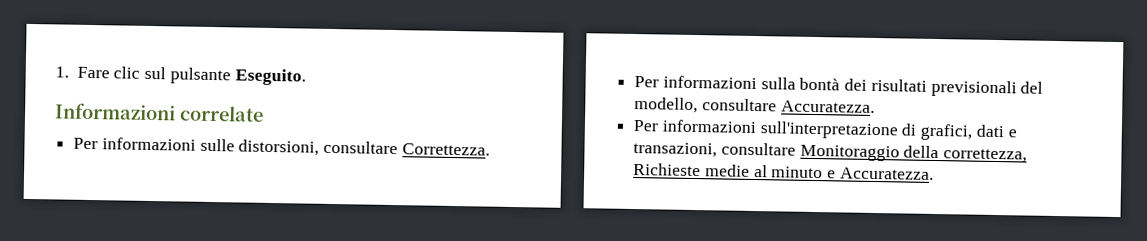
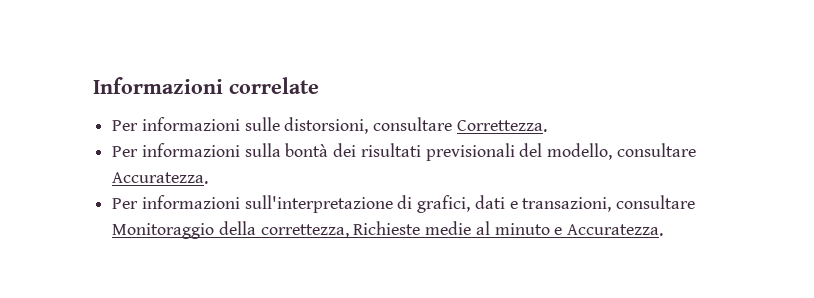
[55,66,306,86] 1. Fare clic sul pulsante Eseguito. // -> (93, 85) none

